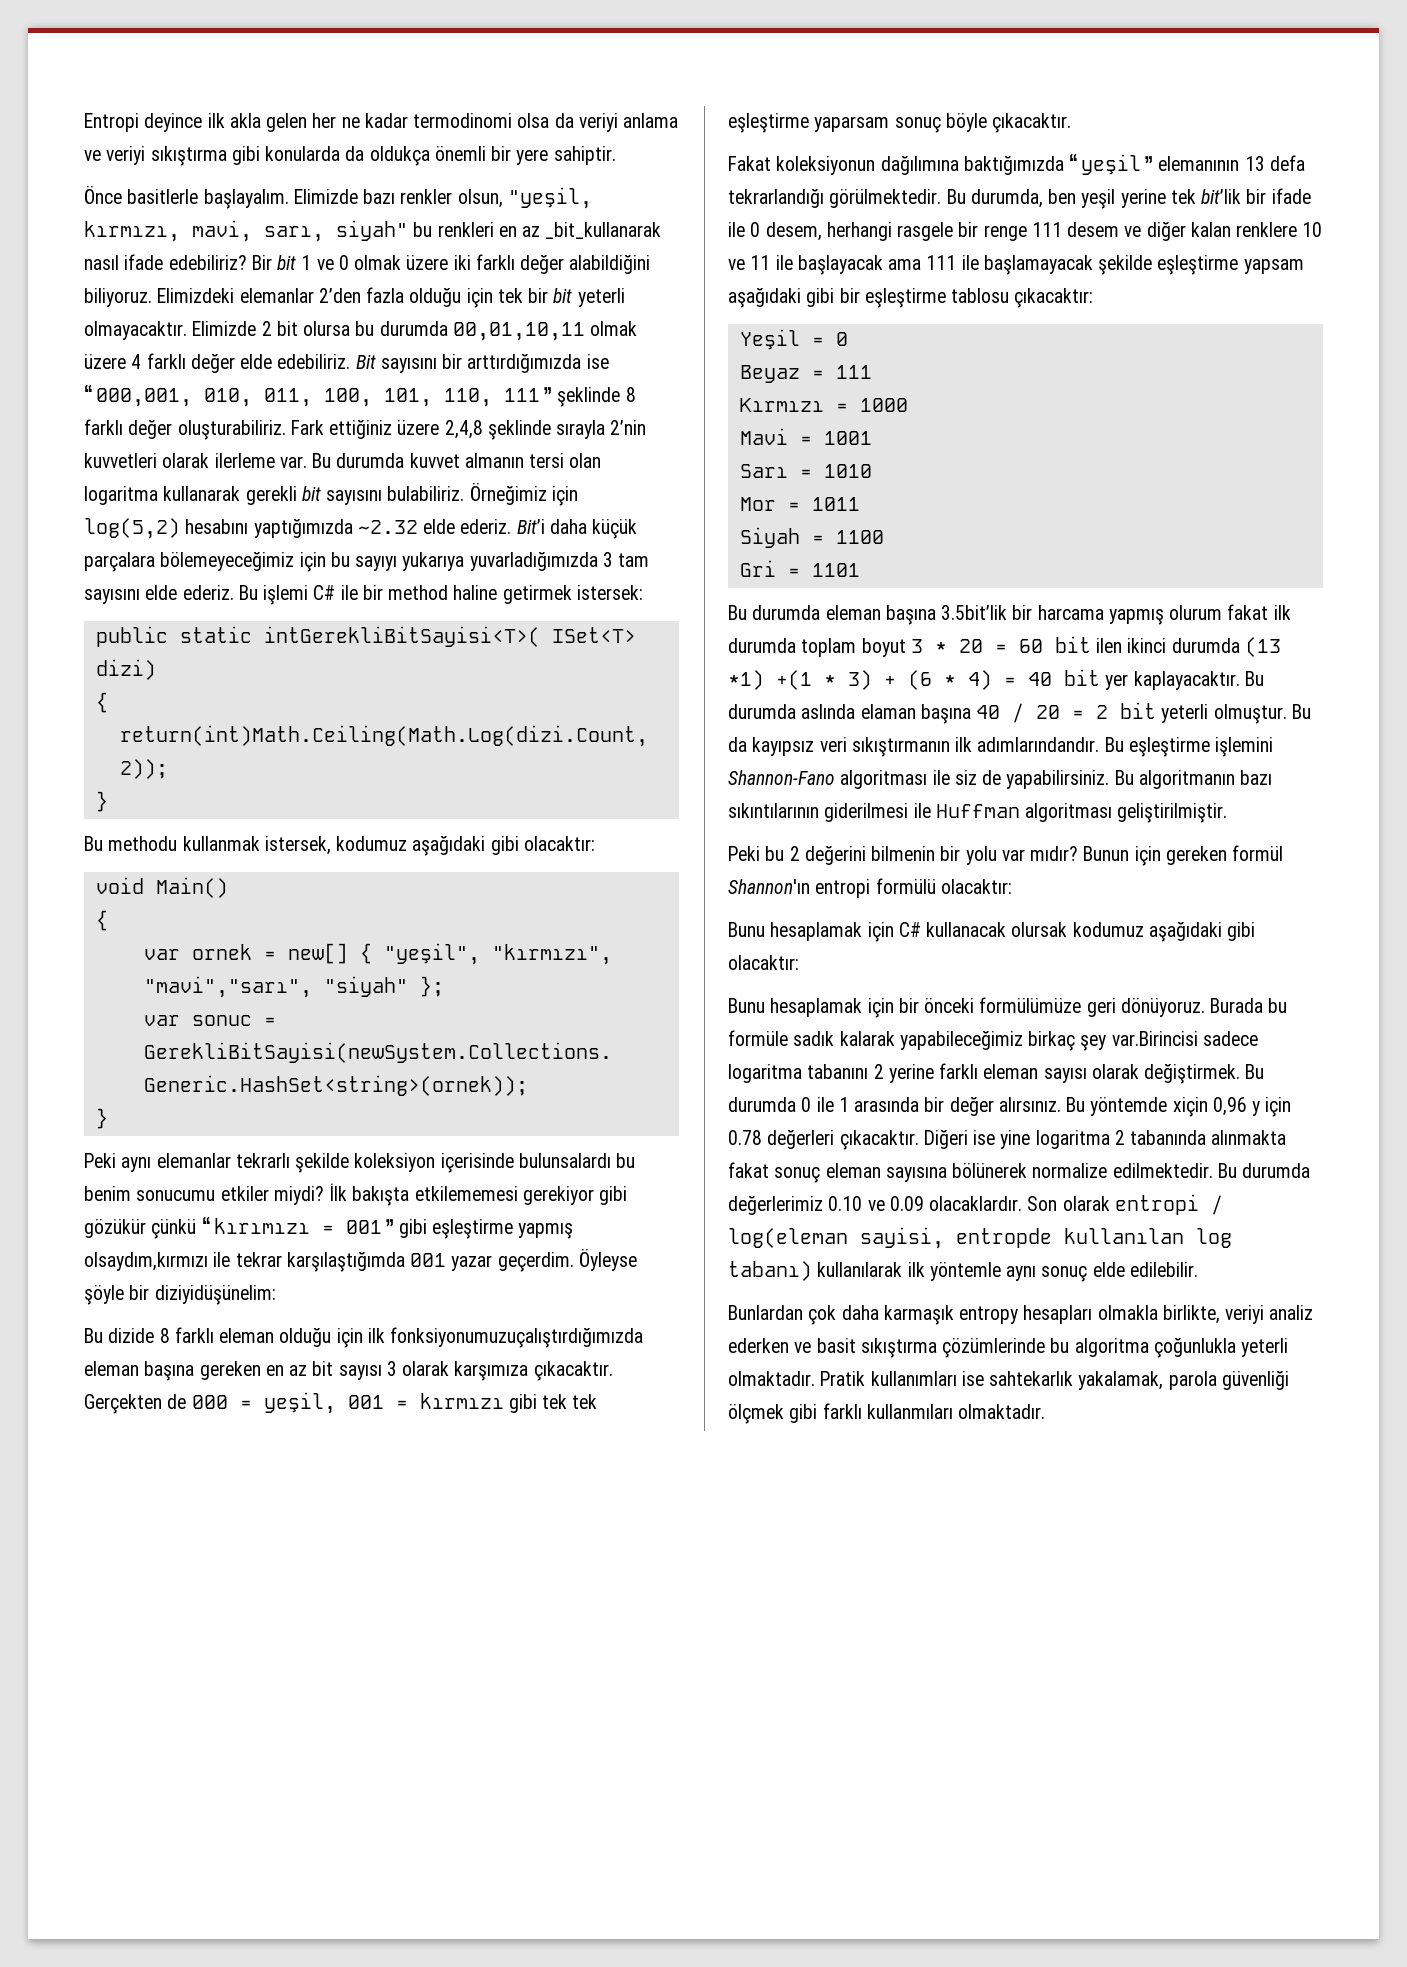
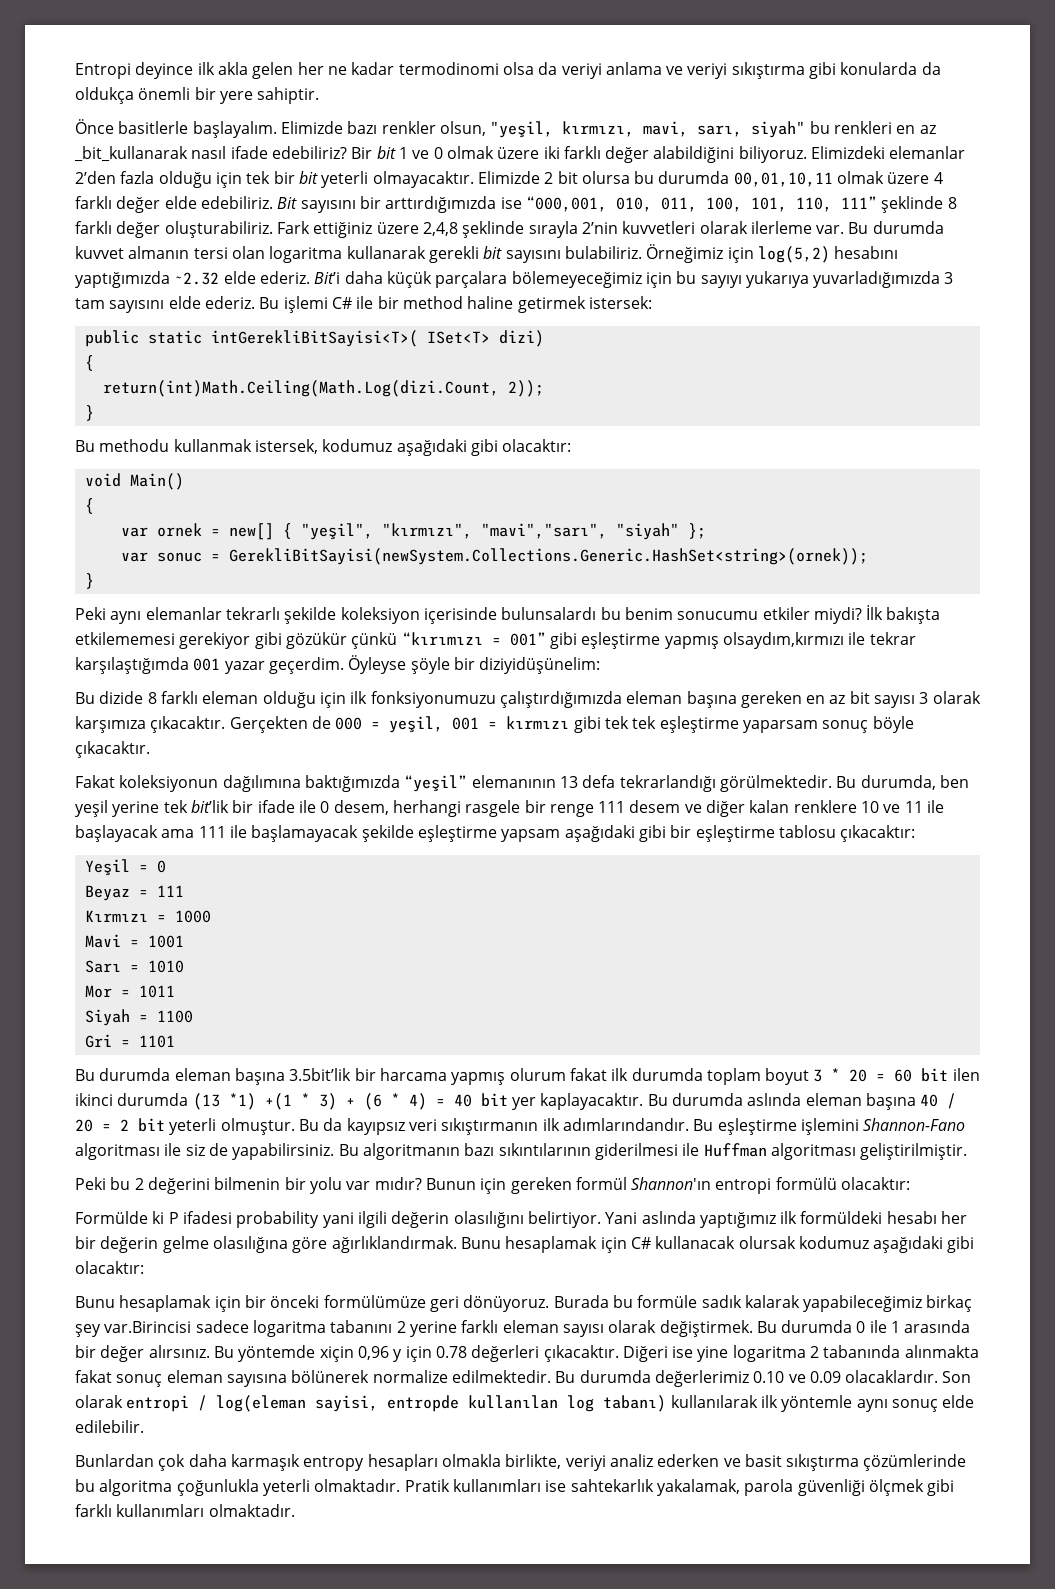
[390,1327,644,1348] fonksiyonumuzuçalıştırdığımızda -> [370,691,622,708] fonksiyonumuzu çalıştırdığımızda
[860,704,916,719] elaman -> [805,1093,862,1106] eleman
(1012, 886) none -> [75,1211,968,1228] [75,1236,457,1253] Formülde ki P ifadesi probability yani ilgili değerin olasılığını belirtiyor. Yani aslında yaptığımız ilk formüldeki hesabı her bir değerin gelme olasılığına göre ağırlıklandırmak.
[866,1404,953,1419] kullanmıları -> [116,1504,205,1517] kullanımları

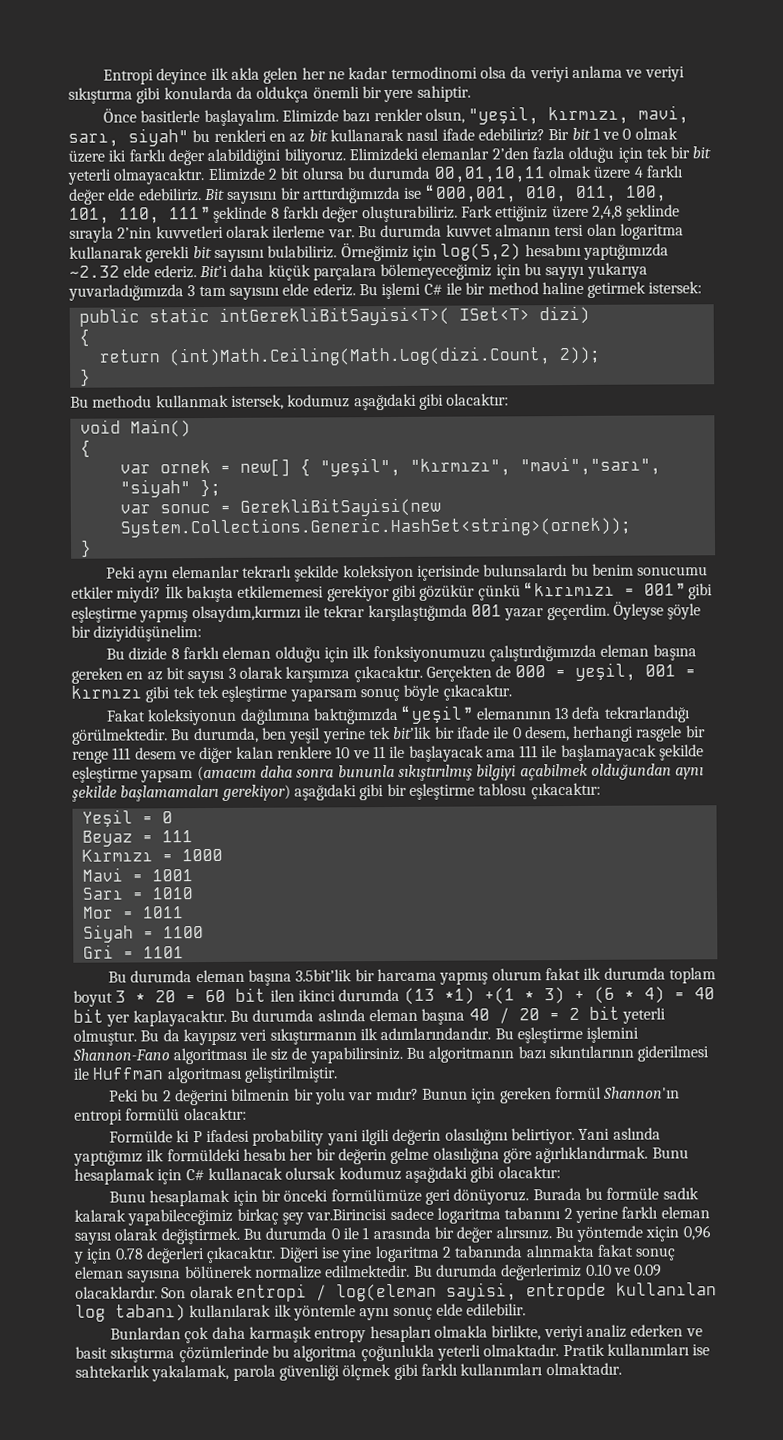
[74,146,188,162] _bit_kullanarak -> [308,128,404,142] bit kullanarak
[102,380,499,397] return(int)Math.Ceiling(Math.Log(dizi.Count, -> [98,346,551,367] return (int)Math.Ceiling(Math.Log(dizi.Count,
[228,548,868,565] GerekliBitSayisi(newSystem.Collections.Generic.HashSet<string>(ornek)); -> [239,497,441,517] [119,516,631,538] GerekliBitSayisi(new System.Collections.Generic.HashSet<string>(ornek));
(561, 835) none -> [196,763,705,782] [72,784,291,802] (amacım daha sonra bununla sıkıştırılmış bilgiyi açabilmek olduğundan aynı şekilde başlamamaları gerekiyor)

